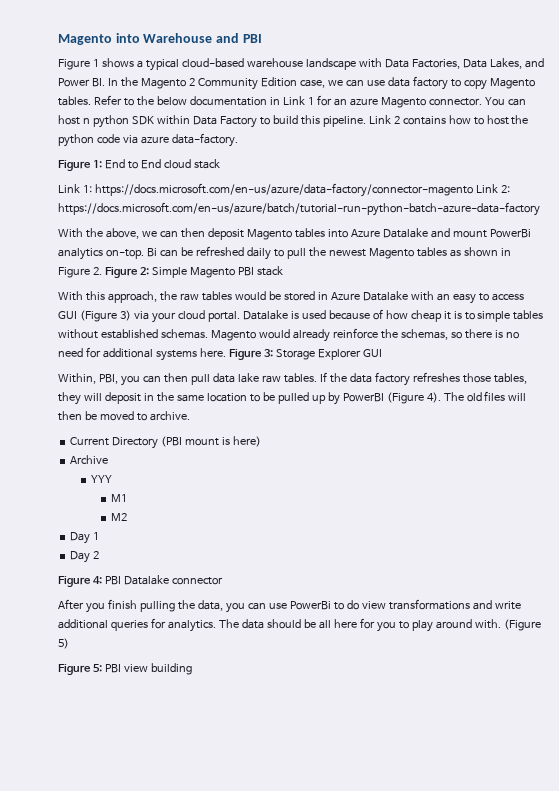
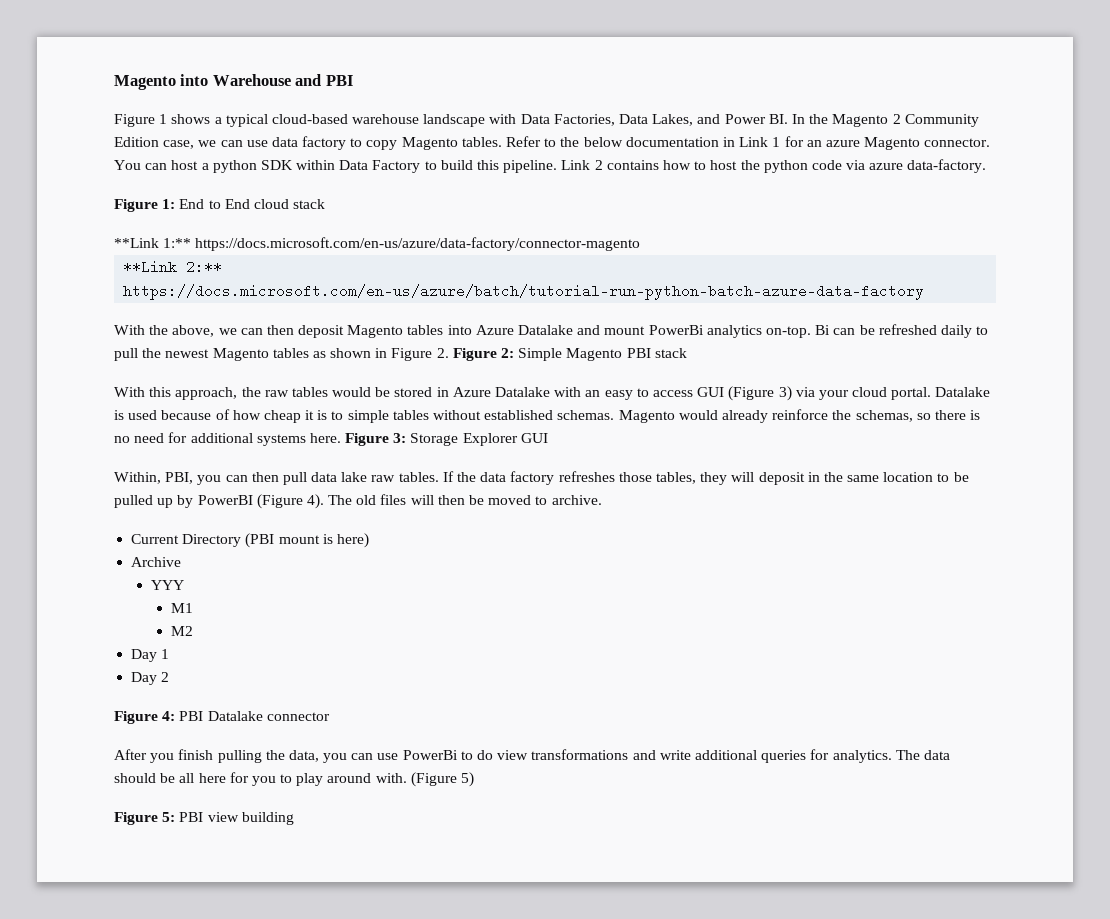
[82,118,90,124] n -> [201,163,209,170] a
[58,184,92,193] Link 1: -> [114,238,192,248] **Link 1:**
[475,184,510,193] Link 2: -> [123,260,223,274] // **Link 2:**

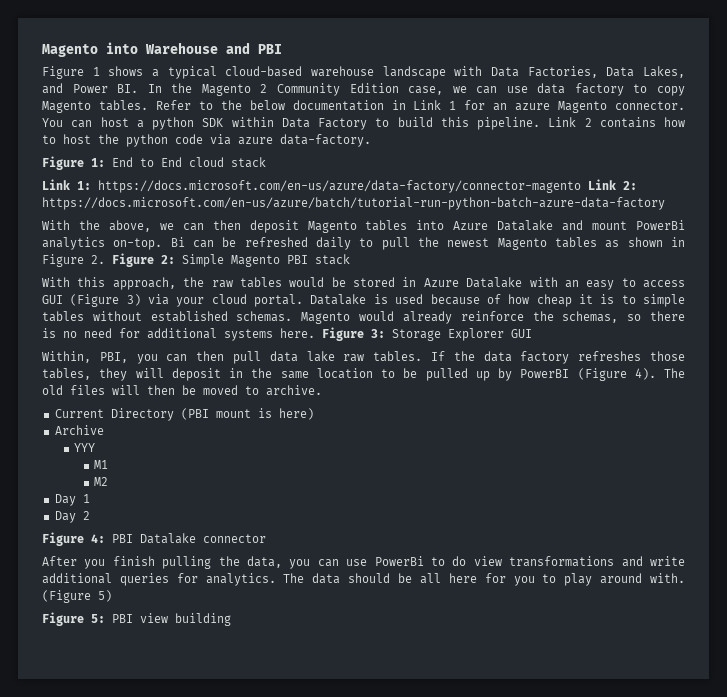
[114,238,192,248] **Link 1:** -> [42,179,91,190] Link 1:
[123,260,223,274] // **Link 2:** -> [588,179,637,190] Link 2:

